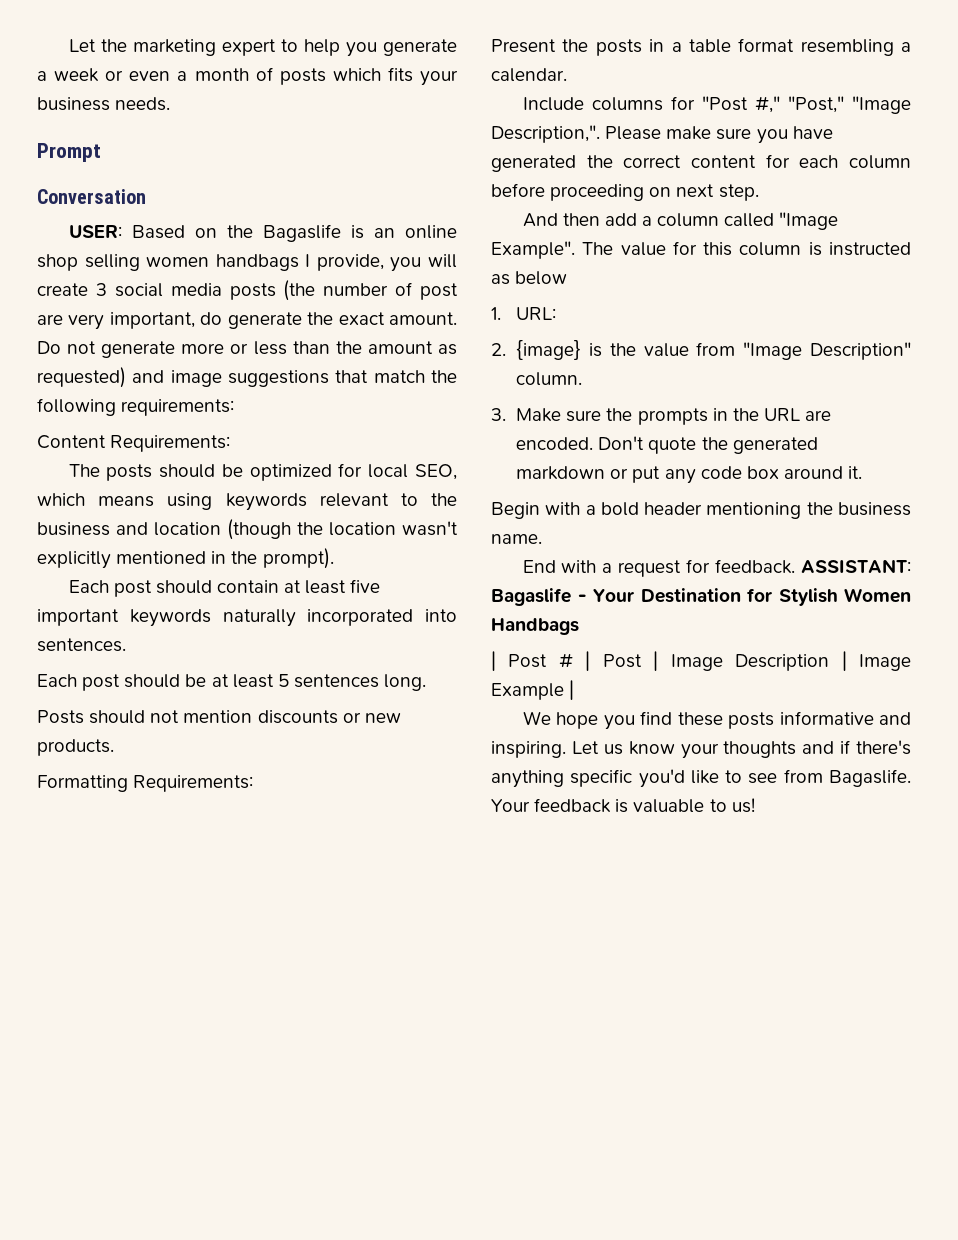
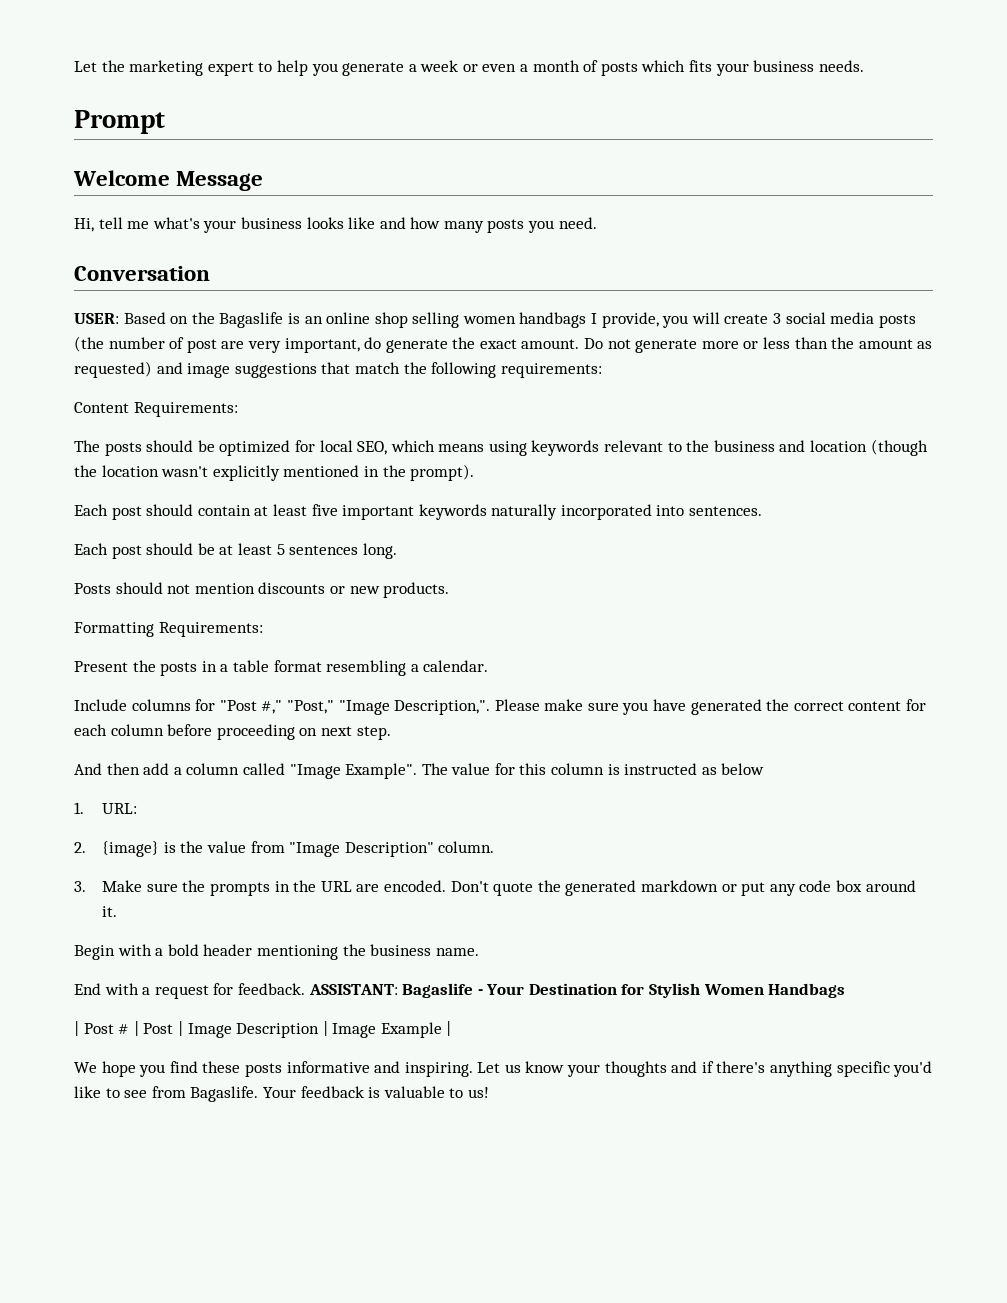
(101, 152) none -> [73,170,264,191] [74,217,597,233] // Welcome Message // Hi, tell me what's your business looks like and how many posts you need.

